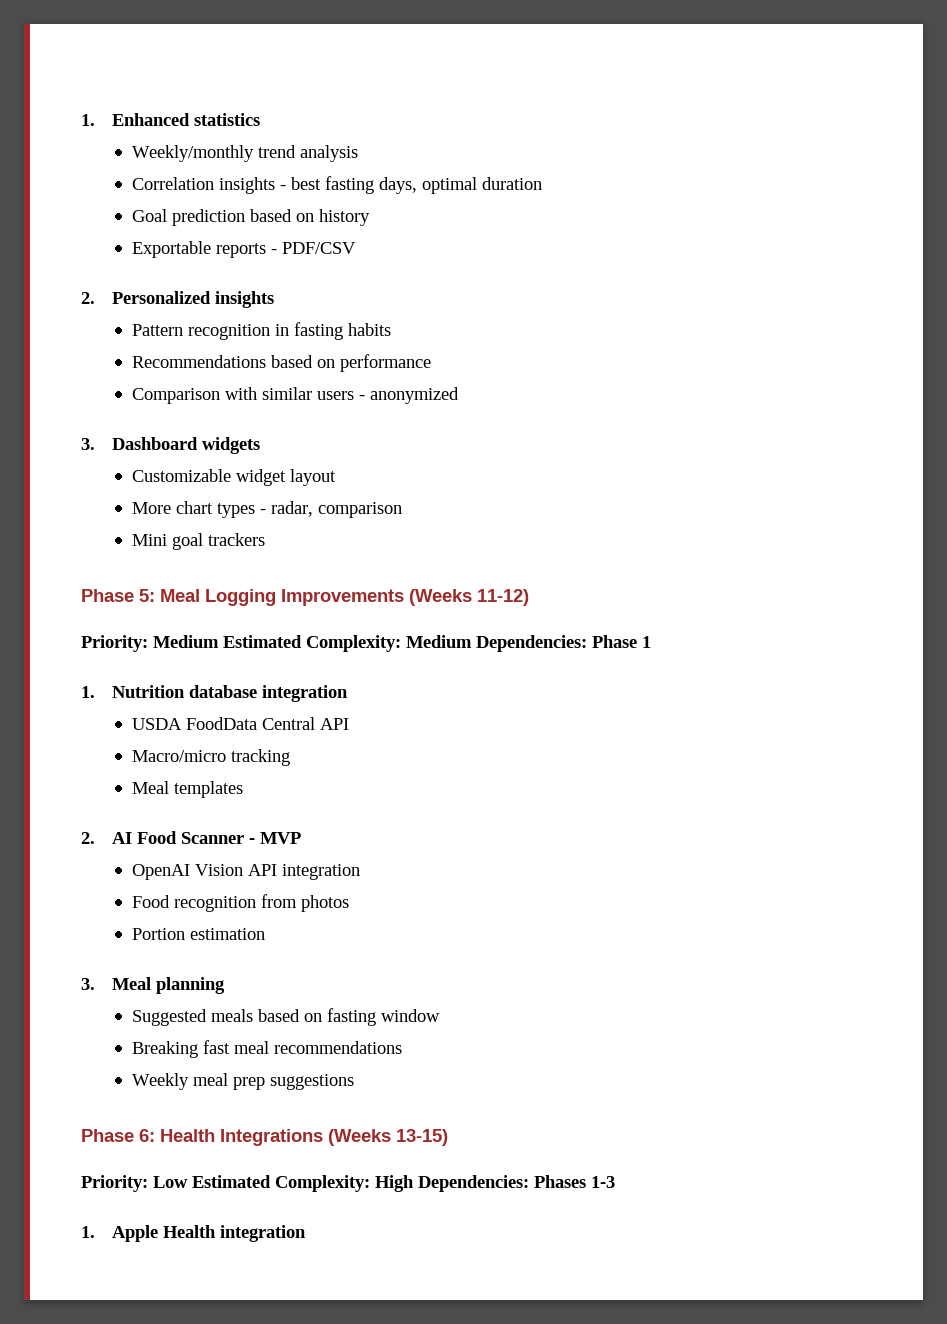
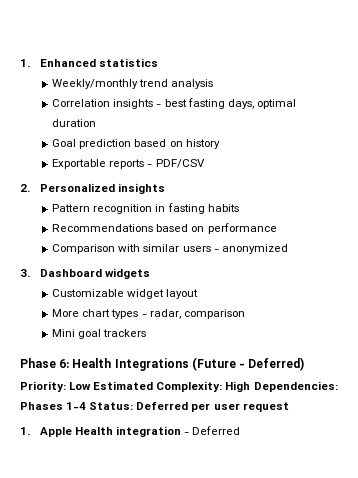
[81,589,529,606] [81,635,651,652] [81,685,348,702] [132,717,350,730] [132,749,291,766] [132,781,244,798] [81,831,301,844] [132,864,361,880] [132,894,350,912] [132,928,266,940] [81,977,225,994] [132,1008,441,1026] [132,1040,403,1058] [132,1073,355,1090] // Phase 5: Meal Logging Improvements (Weeks 11-12) // Priority: Medium Estimated Complexity: Medium Dependencies: Phase 1 // 1. Nutrition database integration // USDA FoodData Central API // Macro/micro tracking // Meal templates // 2. AI Food Scanner - MVP // OpenAI Vision API integration // Food recognition from photos // Portion estimation // 3. Meal planning // Suggested meals based on fasting window // Breaking fast meal recommendations // Weekly meal prep suggestions -> (147, 333) none
[328,1129,448,1146] (Weeks 13-15) -> [191,357,305,371] (Future - Deferred)
[591,1176,615,1188] 1-3 -> [66,402,289,412] 1-4 Status: Deferred per user request
(306, 1233) none -> [183,426,240,435] - Deferred

